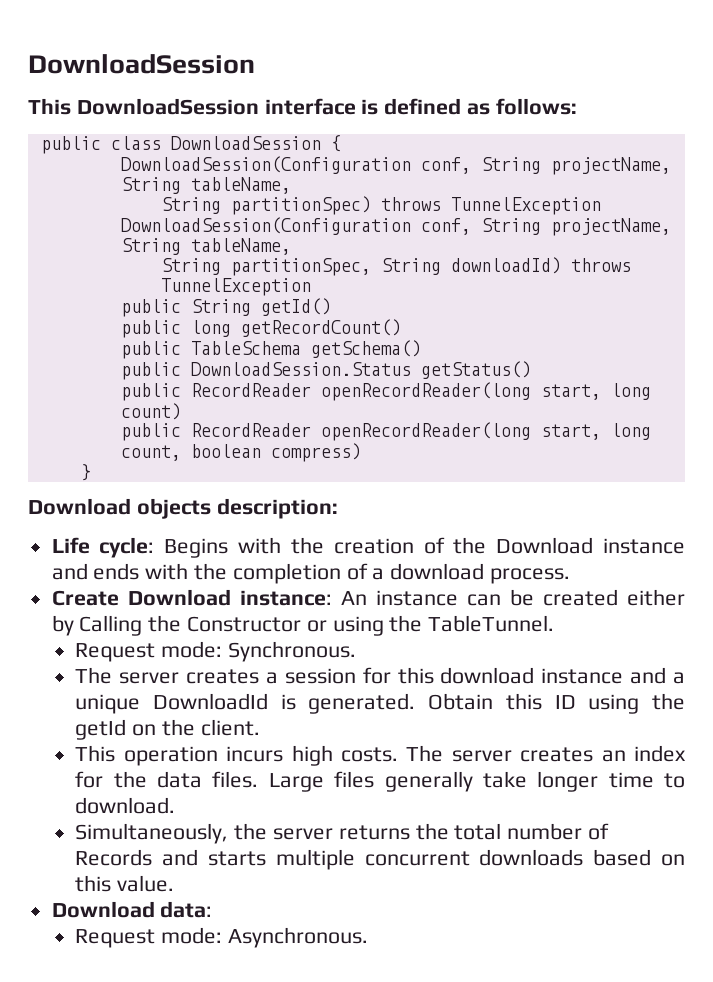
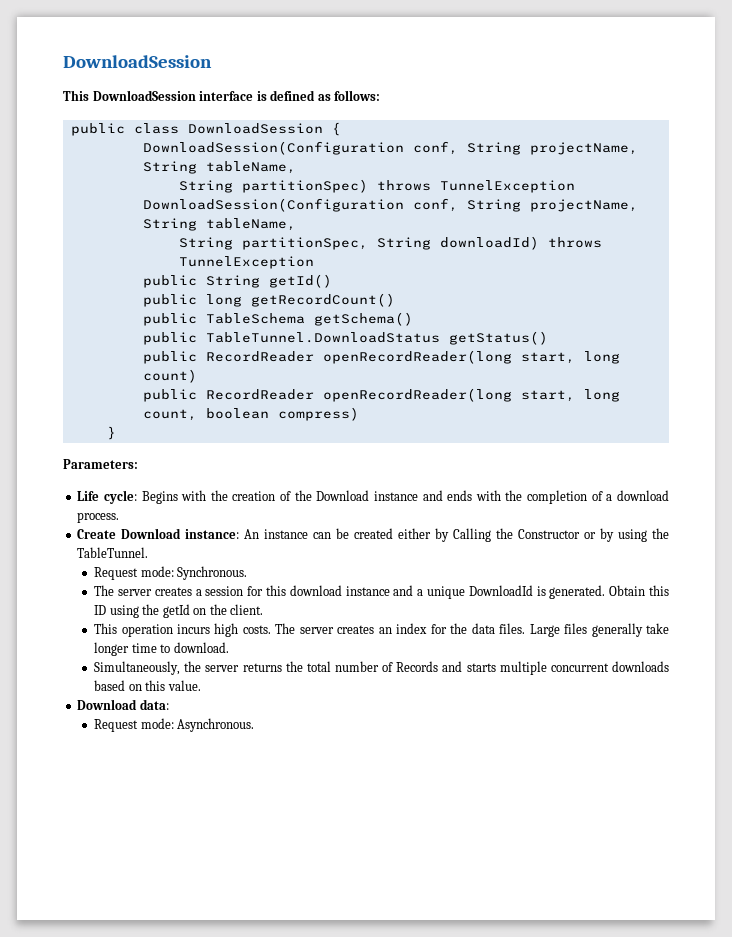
[190,362,411,376] DownloadSession.Status -> [205,332,440,343] TableTunnel.DownloadStatus
[28,498,338,519] Download objects description: -> [63,459,138,469] Parameters:
(327, 626) none -> [600,528,615,542] by

